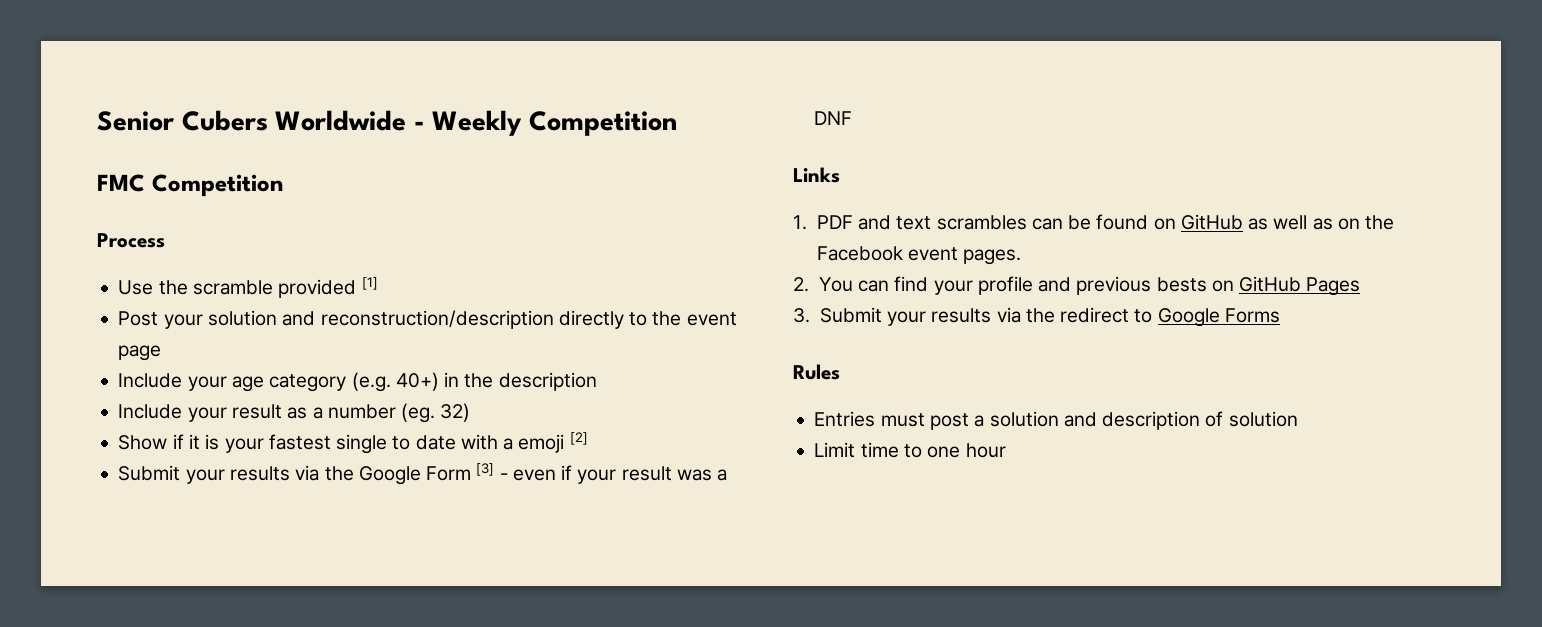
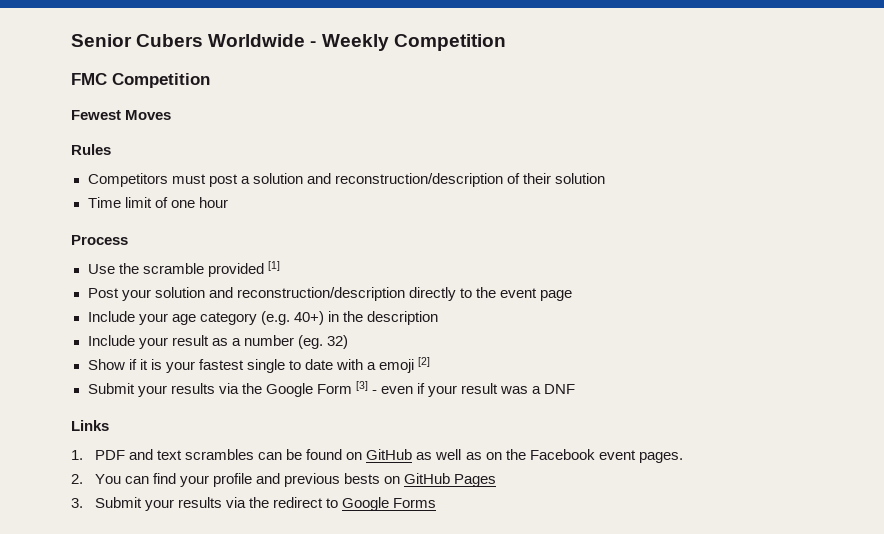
(283, 185) none -> [71,110,172,120] [71,144,111,155] [87,173,605,187] [87,197,228,208] // Fewest Moves // Rules // Competitors must post a solution and reconstruction/description of their solution // Time limit of one hour
[793,364,840,380] [814,411,1298,430] [814,442,1006,458] // Rules // Entries must post a solution and description of solution // Limit time to one hour -> (437, 503) none

